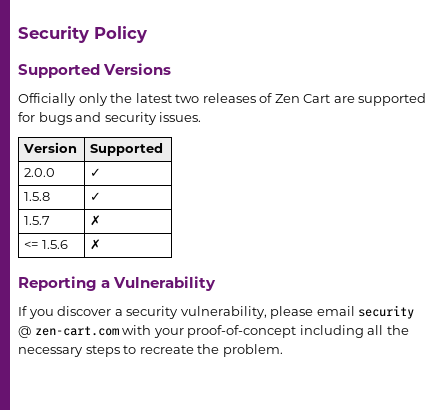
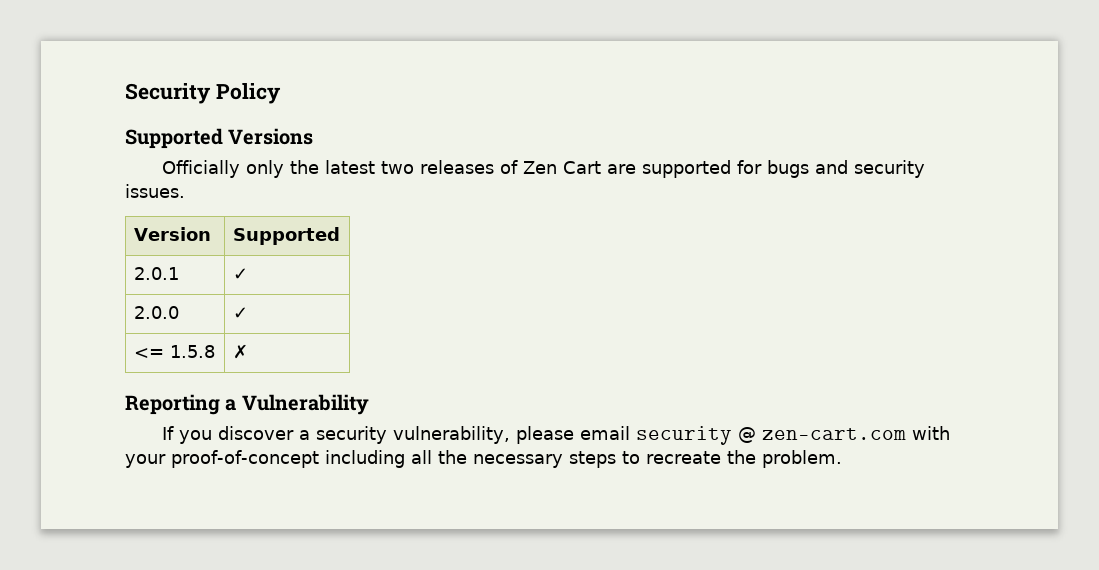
(164, 149) none -> [133,267,179,280] [232,268,248,280] // 2.0.1 | ✓
(102, 172) none -> [133,348,164,358] <=
[90,192,102,201] [24,216,51,225] [90,215,102,226] [24,240,68,249] | ✓ // 1.5.7 | ✗ // <= 1.5.6 -> (215, 351) none

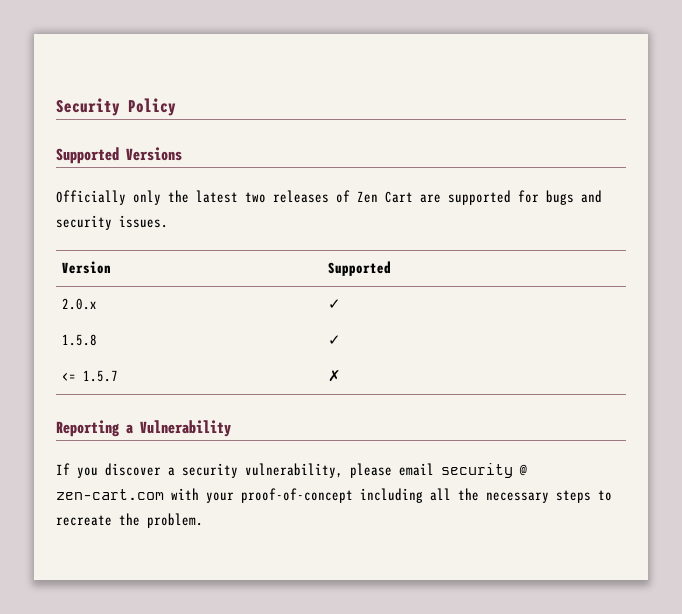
[133,267,179,280] [232,268,248,280] [133,306,179,319] 2.0.1 | ✓ // 2.0.0 -> [62,298,98,310] [328,299,342,309] [62,334,98,346] 2.0.x | ✓ // 1.5.8
[169,345,215,358] 1.5.8 -> [83,370,119,382] 1.5.7

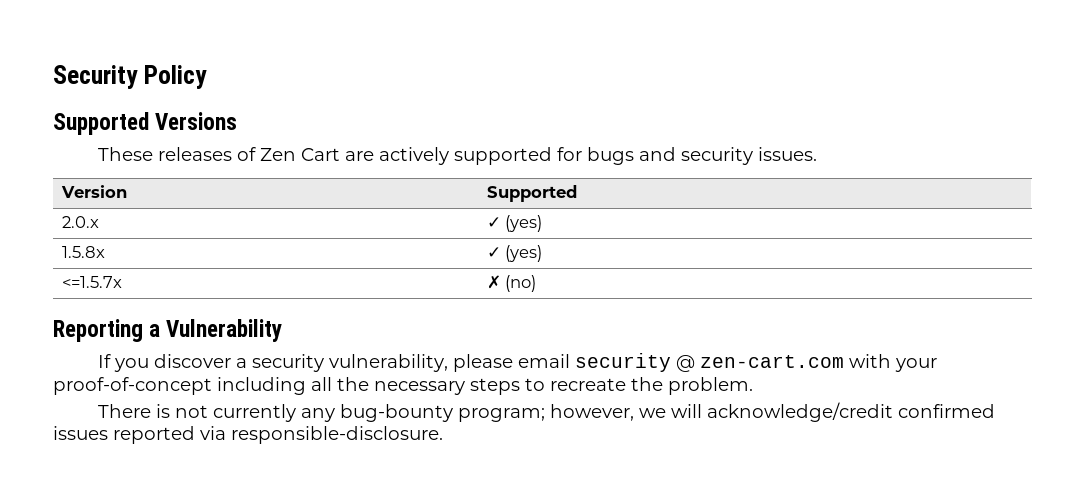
[56,190,266,205] Officially only the latest two -> [98,147,154,161] These
(441, 198) none -> [379,147,450,165] actively
[62,334,98,346] [328,335,342,345] [62,370,119,382] // 1.5.8 | ✓ // <= 1.5.7 -> [505,215,543,232] [61,246,105,258] [486,245,543,262] [61,276,122,288] (yes) // 1.5.8x | ✓ (yes) // <=1.5.7x
(342, 376) none -> [505,275,537,292] (no)
(203, 520) none -> [98,402,996,422] [53,426,443,444] // There is not currently any bug-bounty program; however, we will acknowledge/credit confirmed issues reported via responsible-disclosure.

